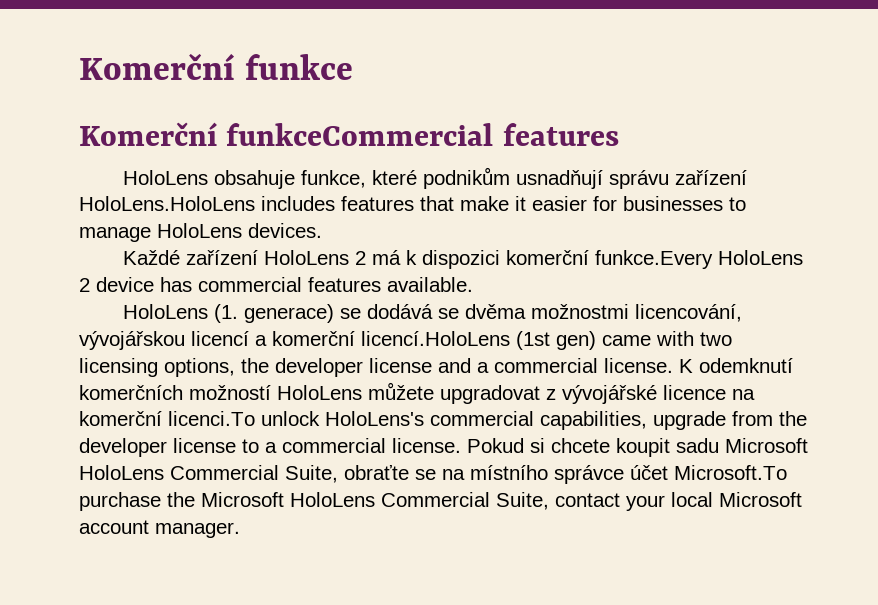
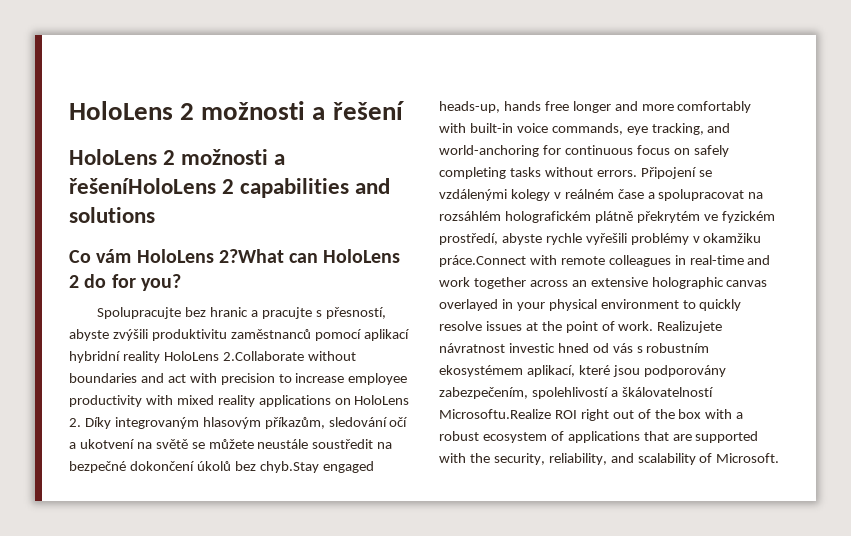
[79,53,353,80] [79,122,619,146] [123,167,748,189] [79,196,746,211] [79,223,322,242] [123,250,804,269] [79,277,473,292] [123,304,743,323] [79,331,732,350] [79,358,793,377] [79,382,755,404] [79,411,807,430] [79,438,808,457] [79,465,787,484] [79,492,802,511] [79,520,240,538] Komerční funkce // Komerční funkceCommercial features // HoloLens obsahuje funkce, které podnikům usnadňují správu zařízení HoloLens.HoloLens includes features that make it easier for businesses to manage HoloLens devices. // Každé zařízení HoloLens 2 má k dispozici komerční funkce.Every HoloLens 2 device has commercial features available. // HoloLens (1. generace) se dodává se dvěma možnostmi licencování, vývojářskou licencí a komerční licencí.HoloLens (1st gen) came with two licensing options, the developer license and a commercial license. K odemknutí komerčních možností HoloLens můžete upgradovat z vývojářské licence na komerční licenci.To unlock HoloLens's commercial capabilities, upgrade from the developer license to a commercial license. Pokud si chcete koupit sadu Microsoft HoloLens Commercial Suite, obraťte se na místního správce účet Microsoft.To purchase the Microsoft HoloLens Commercial Suite, contact your local Microsoft account manager. -> [69,101,405,120] [69,149,286,165] [69,178,391,198] [69,207,155,223] [69,249,401,263] [69,274,181,291] [97,307,386,319] [69,329,409,341] [69,351,356,363] [69,373,408,385] [69,395,410,407] [69,417,408,429] [69,439,393,449] [69,461,374,473] [439,101,752,113] [439,123,731,135] [439,145,729,157] [439,167,712,179] [439,189,764,201] [439,211,775,223] [439,233,762,245] [439,255,771,267] [439,277,768,289] [439,299,742,311] [439,321,723,333] [439,343,710,353] [439,365,726,377] [439,387,713,399] [439,409,744,421] [439,431,759,443] [439,453,780,465] HoloLens 2 možnosti a řešení // HoloLens 2 možnosti a řešeníHoloLens 2 capabilities and solutions // Co vám HoloLens 2?What can HoloLens 2 do for you? // Spolupracujte bez hranic a pracujte s přesností, abyste zvýšili produktivitu zaměstnanců pomocí aplikací hybridní reality HoloLens 2.Collaborate without boundaries and act with precision to increase employee productivity with mixed reality applications on HoloLens 2. Díky integrovaným hlasovým příkazům, sledování očí a ukotvení na světě se můžete neustále soustředit na bezpečné dokončení úkolů bez chyb.Stay engaged heads-up, hands free longer and more comfortably with built-in voice commands, eye tracking, and world-anchoring for continuous focus on safely completing tasks without errors. Připojení se vzdálenými kolegy v reálném čase a spolupracovat na rozsáhlém holografickém plátně překrytém ve fyzickém prostředí, abyste rychle vyřešili problémy v okamžiku práce.Connect with remote colleagues in real-time and work together across an extensive holographic canvas overlayed in your physical environment to quickly resolve issues at the point of work. Realizujete návratnost investic hned od vás s robustním ekosystémem aplikací, které jsou podporovány zabezpečením, spolehlivostí a škálovatelností Microsoftu.Realize ROI right out of the box with a robust ecosystem of applications that are supported with the security, reliability, and scalability of Microsoft.

